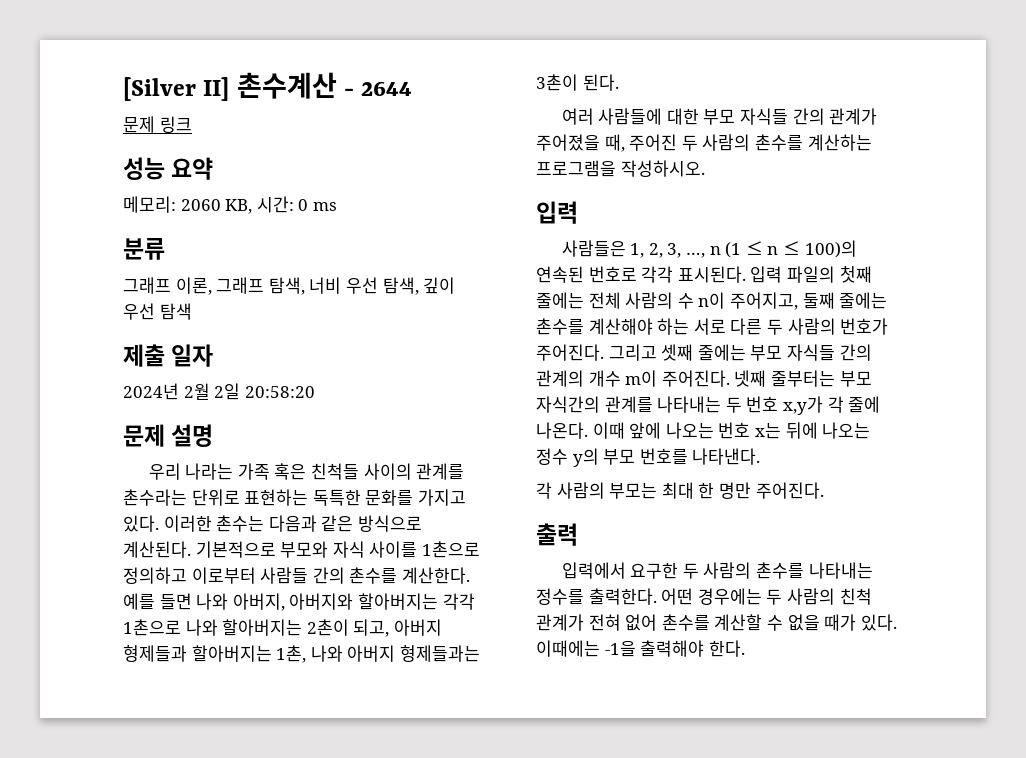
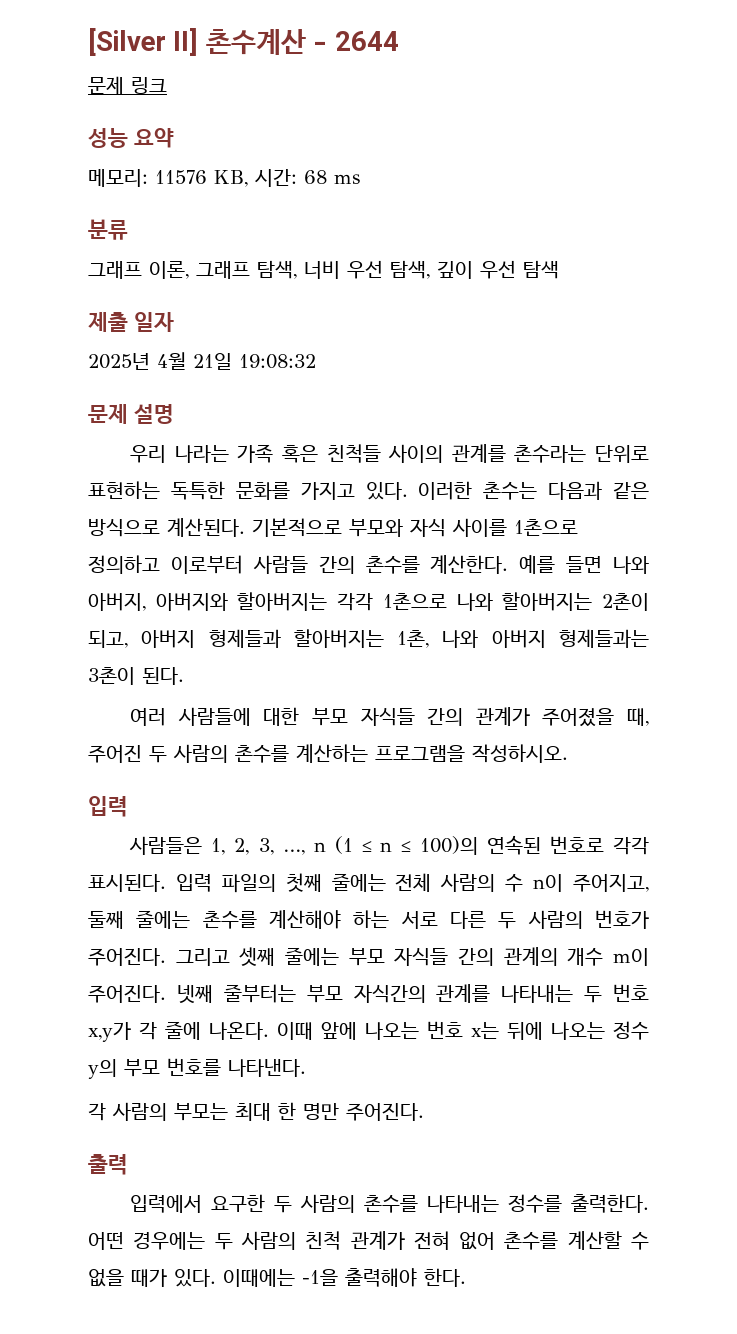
[180,199,221,211] 2060 -> [155,170,207,184] 11576
[298,199,309,211] 0 -> [304,170,327,184] 68
[123,383,315,400] 2024년 2월 2일 20:58:20 -> [88,352,316,370] 2025년 4월 21일 19:08:32

